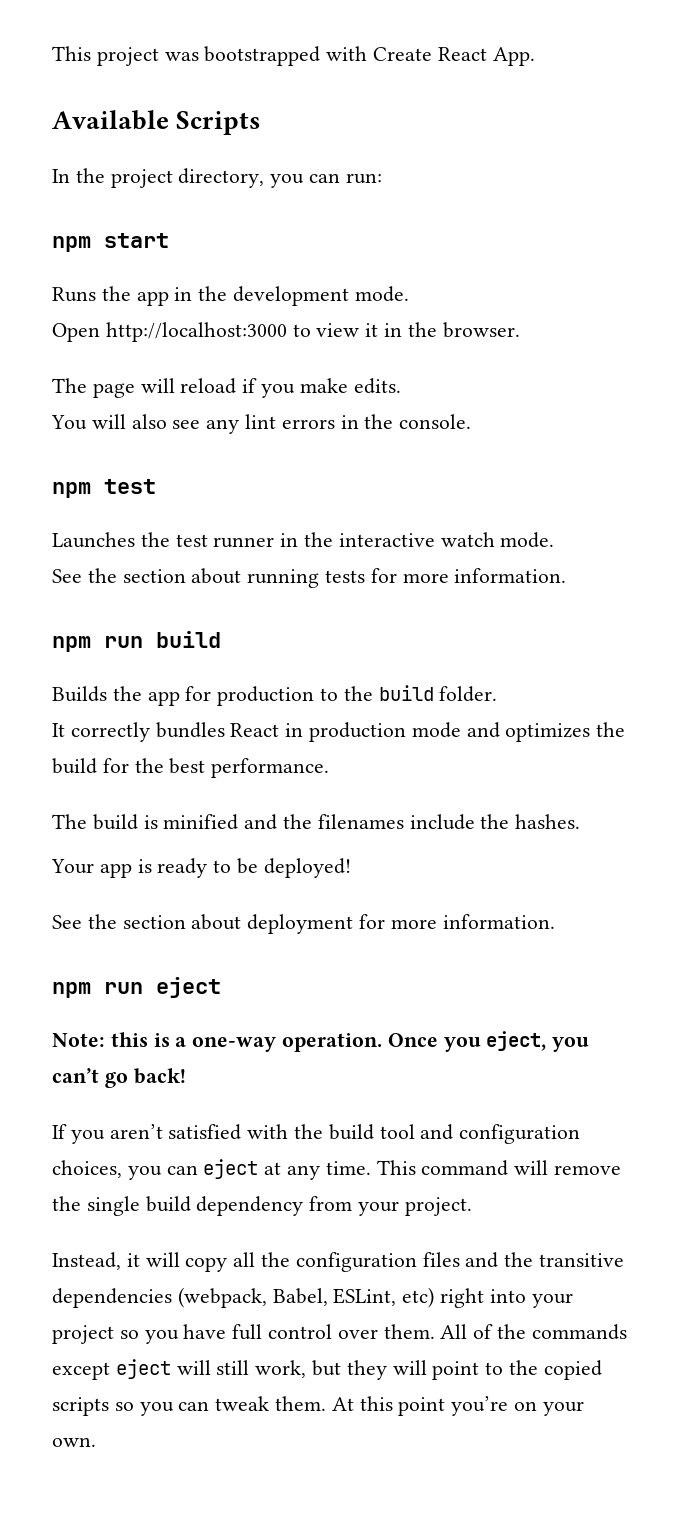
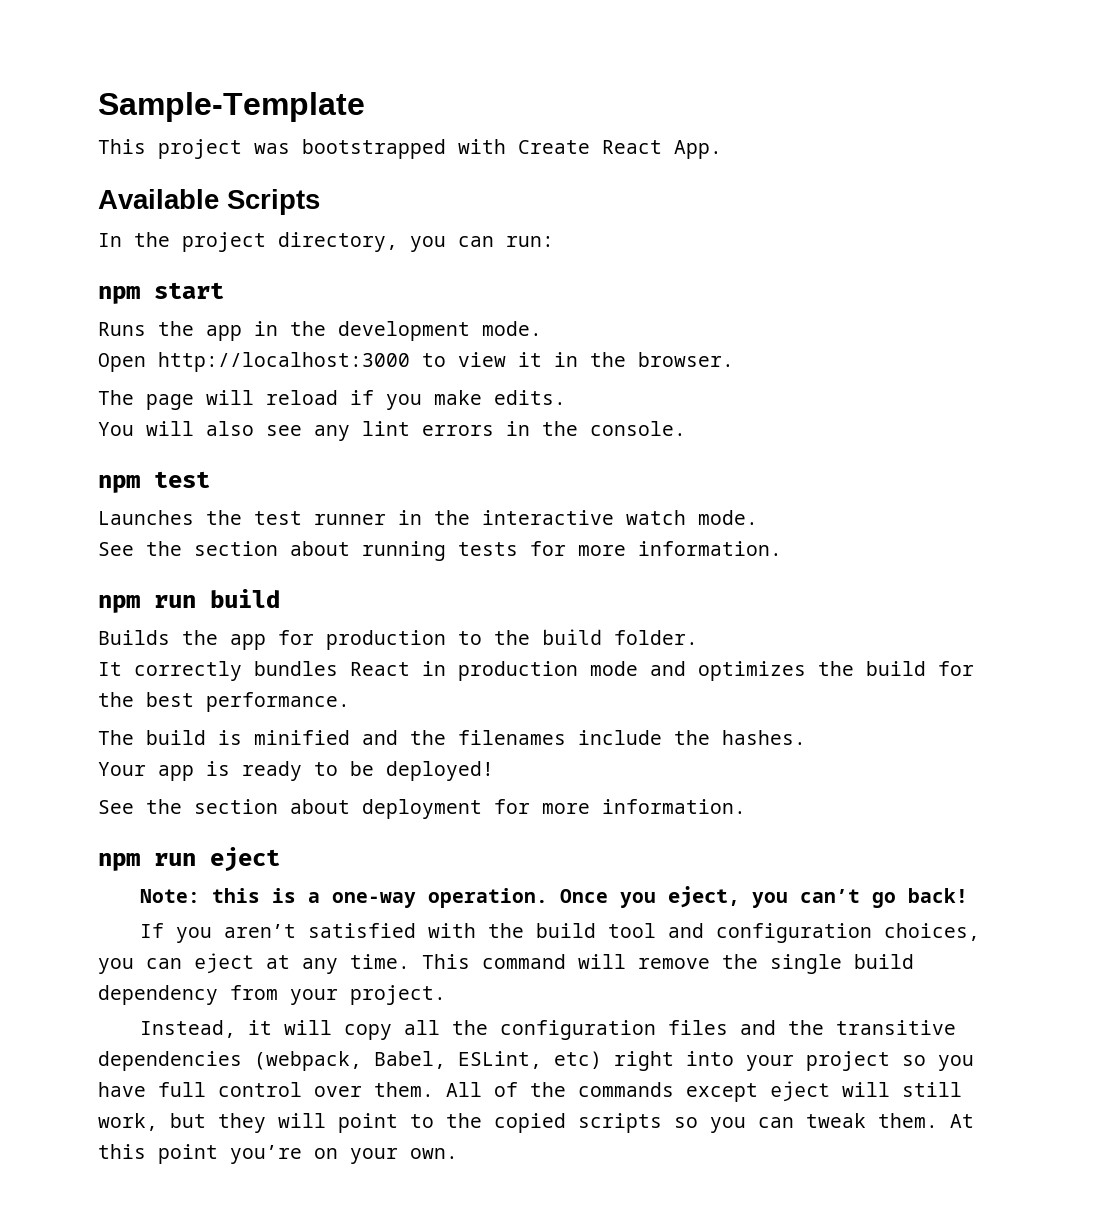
(52, 53) none -> [98,92,365,122] Sample-Template //

